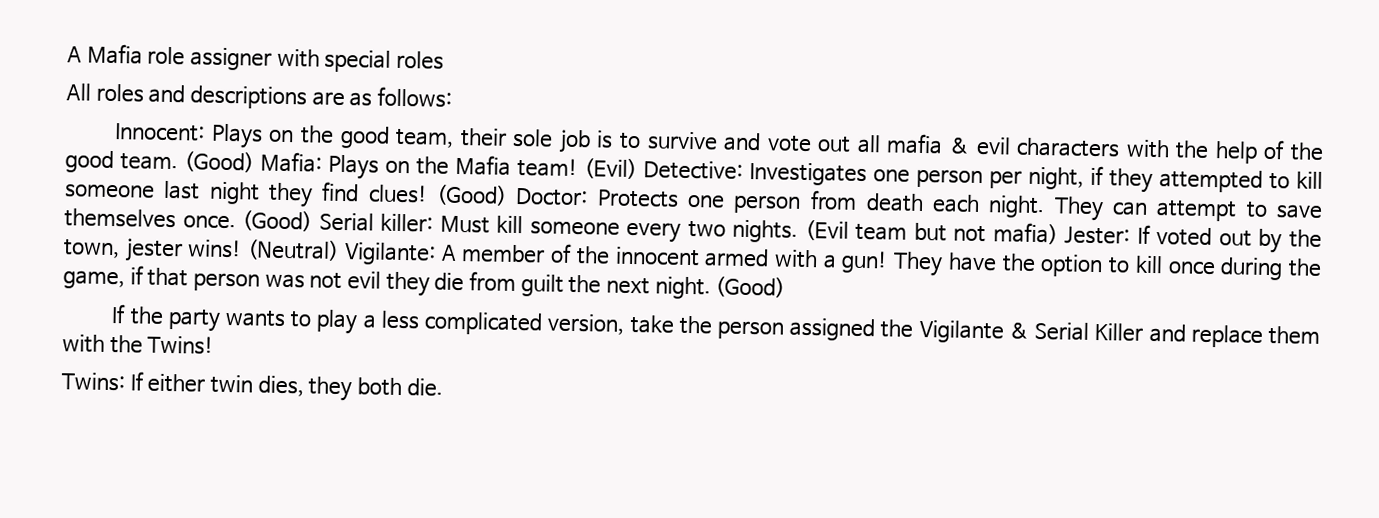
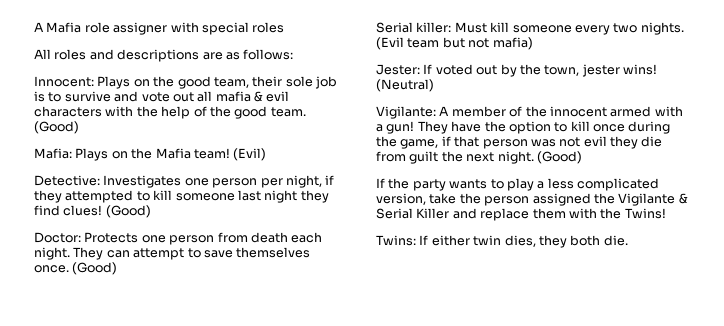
(254, 162) none -> (79, 127) //
(637, 169) none -> (267, 154) //
(507, 195) none -> (151, 211) //
(313, 221) none -> (118, 268) //
(1058, 233) none -> (533, 43) //
(340, 250) none -> (434, 85) //

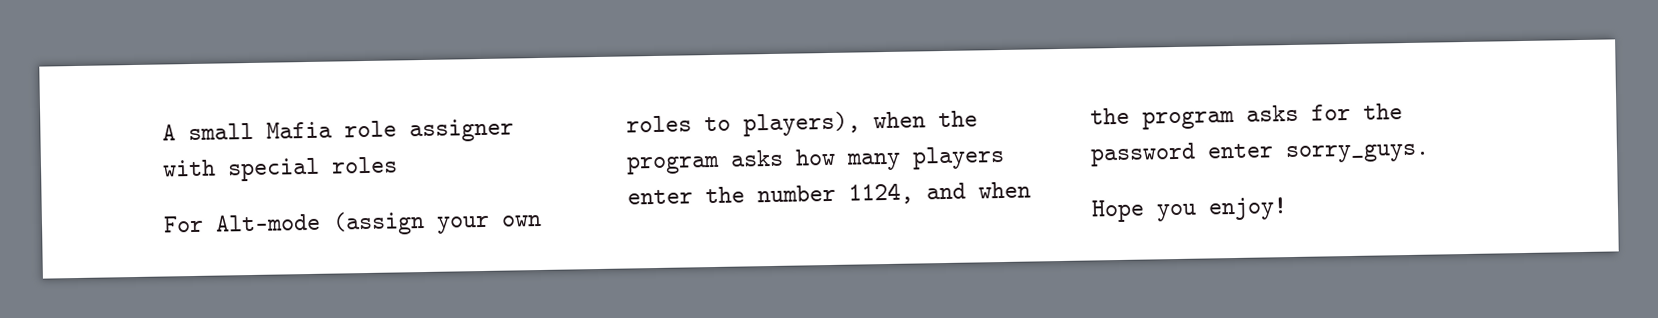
[34,22,44,32] A -> [162,122,254,141] A small
[34,49,294,62] [34,76,337,89] [34,91,290,102] [34,106,306,119] [34,121,79,134] [34,148,267,161] [34,175,335,188] [34,190,329,203] [34,205,151,218] [34,232,323,245] [34,247,311,260] [34,262,118,275] [376,22,684,35] [376,37,533,50] [376,64,657,77] [376,79,434,92] [376,106,683,119] [376,121,671,134] [376,136,663,149] [376,151,582,164] [376,178,659,191] [376,193,688,206] [376,208,666,221] [376,235,628,248] All roles and descriptions are as follows: // Innocent: Plays on the good team, their sole job is to survive and vote out all mafia & evil characters with the help of the good team. (Good) // Mafia: Plays on the Mafia team! (Evil) // Detective: Investigates one person per night, if they attempted to kill someone last night they find clues! (Good) // Doctor: Protects one person from death each night. They can attempt to save themselves once. (Good) // Serial killer: Must kill someone every two nights. (Evil team but not mafia) // Jester: If voted out by the town, jester wins! (Neutral) // Vigilante: A member of the innocent armed with a gun! They have the option to kill once during the game, if that person was not evil they die from guilt the next night. (Good) // If the party wants to play a less complicated version, take the person assigned the Vigilante & Serial Killer and replace them with the Twins! // Twins: If either twin dies, they both die. -> [163,211,542,236] [626,110,978,137] [626,145,1005,175] [627,181,1031,205] [1090,103,1403,130] [1090,142,1430,167] [1091,197,1288,223] For Alt-mode (assign your own roles to players), when the program asks how many players enter the number 1124, and when the program asks for the password enter sorry_guys. // Hope you enjoy!

